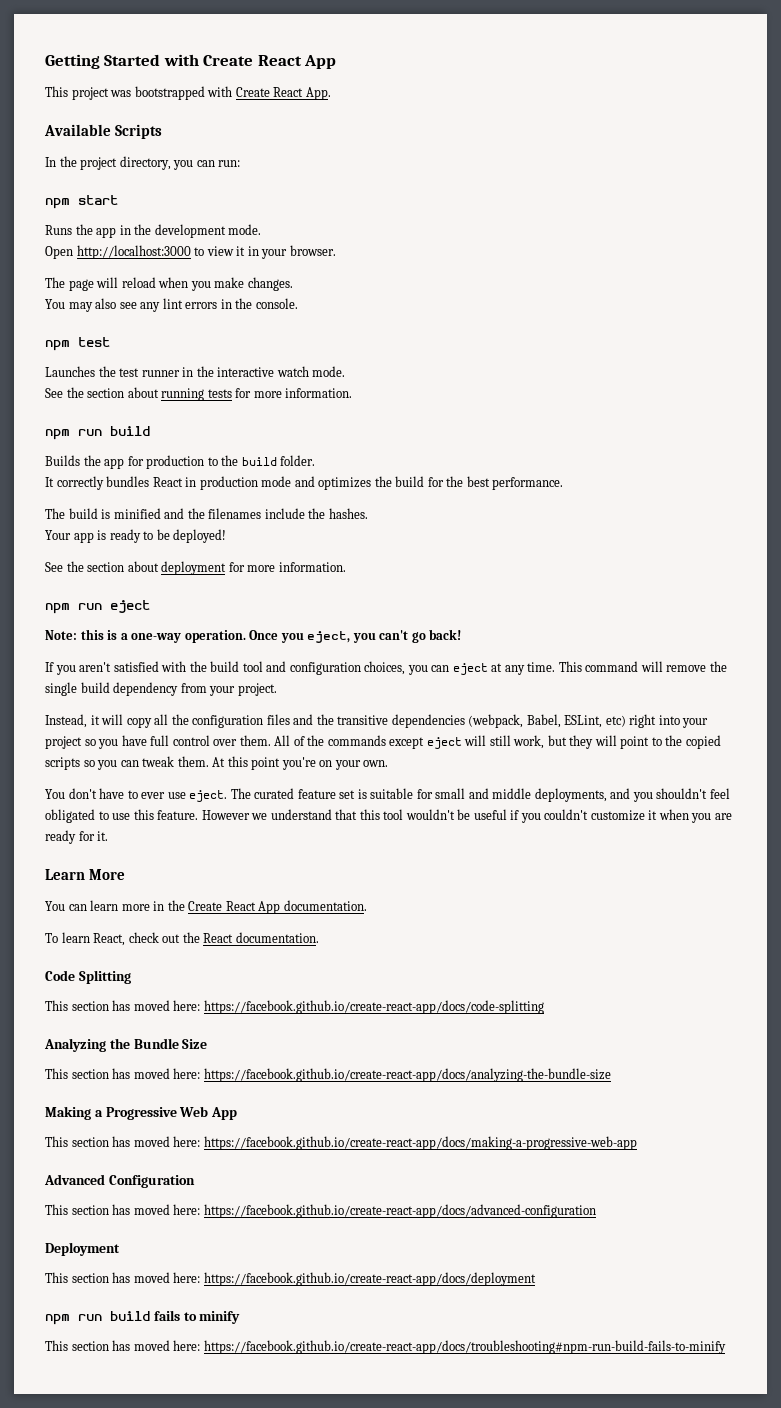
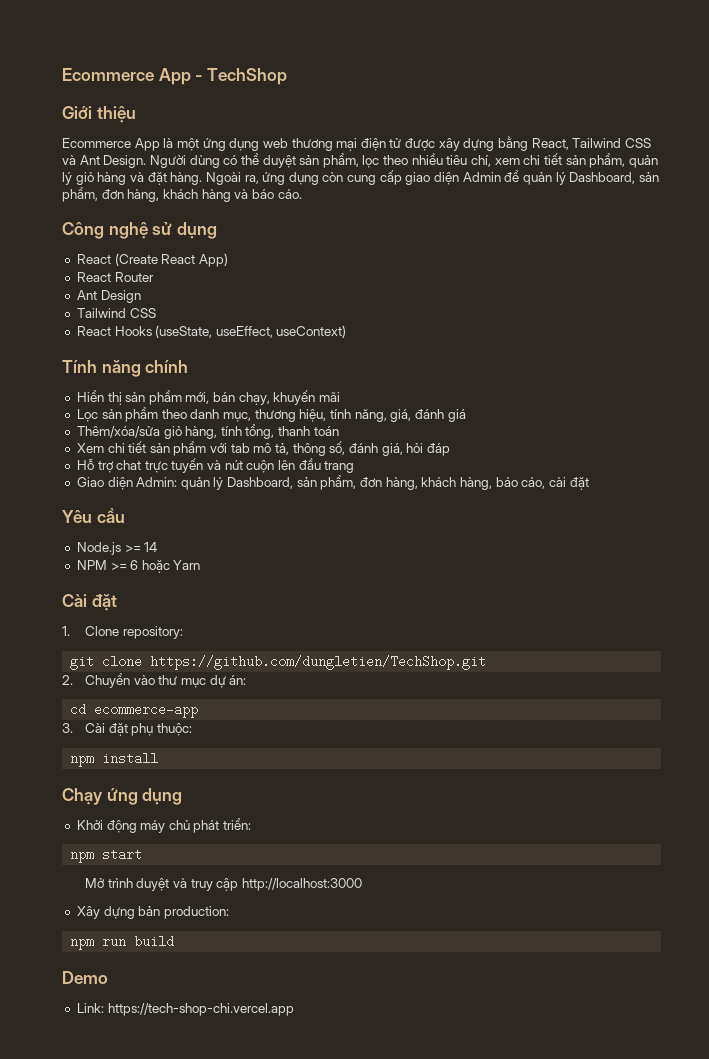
[45,54,337,69] [45,86,331,100] [44,124,163,139] [45,156,241,170] [45,195,118,209] [45,224,262,238] [45,245,336,259] [45,277,293,291] [45,298,298,312] [45,337,110,351] [45,366,346,377] [45,387,353,401] [45,426,150,440] [45,455,316,469] [45,476,564,490] [45,508,368,519] [45,529,227,543] [45,561,346,575] [45,600,150,614] [45,629,462,643] [45,661,727,675] [45,682,277,696] [45,714,709,728] [45,735,721,749] [45,756,389,770] [45,788,730,802] [45,809,732,823] [45,830,109,844] [45,869,126,880] [45,900,367,914] [45,932,319,946] [45,970,131,984] [45,1000,544,1014] [44,1038,208,1052] [45,1068,611,1082] [45,1106,238,1120] [45,1136,637,1150] [44,1174,195,1188] [45,1204,596,1218] [45,1242,120,1256] [45,1272,536,1286] [45,1310,241,1325] [45,1340,726,1354] Getting Started with Create React App // This project was bootstrapped with Create React App. // Available Scripts // In the project directory, you can run: // npm start // Runs the app in the development mode. // Open http://localhost:3000 to view it in your browser. // The page will reload when you make changes. // You may also see any lint errors in the console. // npm test // Launches the test runner in the interactive watch mode. // See the section about running tests for more information. // npm run build // Builds the app for production to the build folder. // It correctly bundles React in production mode and optimizes the build for the best performance. // The build is minified and the filenames include the hashes. // Your app is ready to be deployed! // See the section about deployment for more information. // npm run eject // Note: this is a one-way operation. Once you eject, you can't go back! // If you aren't satisfied with the build tool and configuration choices, you can eject at any time. This command will remove the single build dependency from your project. // Instead, it will copy all the configuration files and the transitive dependencies (webpack, Babel, ESLint, etc) right into your project so you have full control over them. All of the commands except eject will still work, but they will point to the copied scripts so you can tweak them. At this point you're on your own. // You don't have to ever use eject. The curated feature set is suitable for small and middle deployments, and you shouldn't feel obligated to use this feature. However we understand that this tool wouldn't be useful if you couldn't customize it when you are ready for it. // Learn More // You can learn more in the Create React App documentation. // To learn React, check out the React documentation. // Code Splitting // This section has moved here: https://facebook.github.io/create-react-app/docs/code-splitting // Analyzing the Bundle Size // This section has moved here: https://facebook.github.io/create-react-app/docs/analyzing-the-bundle-size // Making a Progressive Web App // This section has moved here: https://facebook.github.io/create-react-app/docs/making-a-progressive-web-app // Advanced Configuration // This section has moved here: https://facebook.github.io/create-react-app/docs/advanced-configuration // Deployment // This section has moved here: https://facebook.github.io/create-react-app/docs/deployment // npm run build fails to minify // This section has moved here: https://facebook.github.io/create-react-app/docs/troubleshooting#npm-run-build-fails-to-minify -> [62,68,287,85] [62,106,136,123] [62,136,651,151] [62,153,658,168] [62,170,659,185] [62,187,302,202] [62,222,217,239] [76,253,228,267] [76,272,154,282] [76,290,141,303] [76,308,156,318] [76,325,347,338] [62,360,189,377] [76,390,341,405] [76,407,466,422] [76,424,339,439] [76,441,450,456] [76,458,355,473] [76,475,589,490] [62,508,125,523] [76,542,158,555] [76,560,201,573] [62,594,117,611] [62,626,183,639] [70,655,487,670] [62,673,247,688] [70,703,199,718] [62,723,192,736] [70,752,159,767] [62,788,183,805] [76,818,252,833] [70,848,143,863] [85,878,362,891] [76,906,229,919] [70,935,175,950] [62,971,108,984] [76,1003,294,1016] Ecommerce App - TechShop // Giới thiệu // Ecommerce App là một ứng dụng web thương mại điện tử được xây dựng bằng React, Tailwind CSS và Ant Design. Người dùng có thể duyệt sản phẩm, lọc theo nhiều tiêu chí, xem chi tiết sản phẩm, quản lý giỏ hàng và đặt hàng. Ngoài ra, ứng dụng còn cung cấp giao diện Admin để quản lý Dashboard, sản phẩm, đơn hàng, khách hàng và báo cáo. // Công nghệ sử dụng // React (Create React App) // React Router // Ant Design // Tailwind CSS // React Hooks (useState, useEffect, useContext) // Tính năng chính // Hiển thị sản phẩm mới, bán chạy, khuyến mãi // Lọc sản phẩm theo danh mục, thương hiệu, tính năng, giá, đánh giá // Thêm/xóa/sửa giỏ hàng, tính tổng, thanh toán // Xem chi tiết sản phẩm với tab mô tả, thông số, đánh giá, hỏi đáp // Hỗ trợ chat trực tuyến và nút cuộn lên đầu trang // Giao diện Admin: quản lý Dashboard, sản phẩm, đơn hàng, khách hàng, báo cáo, cài đặt // Yêu cầu // Node.js >= 14 // NPM >= 6 hoặc Yarn // Cài đặt // 1. Clone repository: // git clone https://github.com/dungletien/TechShop.git // 2. Chuyển vào thư mục dự án: // cd ecommerce-app // 3. Cài đặt phụ thuộc: // npm install // Chạy ứng dụng // Khởi động máy chủ phát triển: // npm start // Mở trình duyệt và truy cập http://localhost:3000 // Xây dựng bản production: // npm run build // Demo // Link: https://tech-shop-chi.vercel.app

